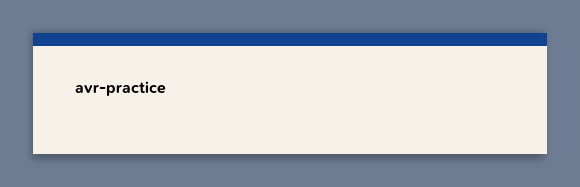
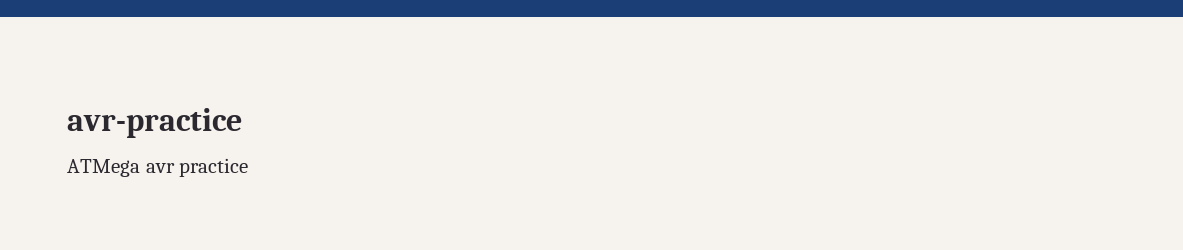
(166, 88) none -> [67,158,249,177] // ATMega avr practice

